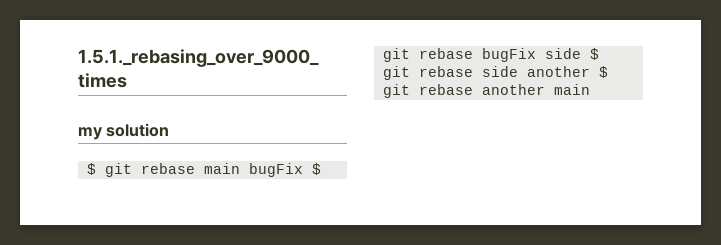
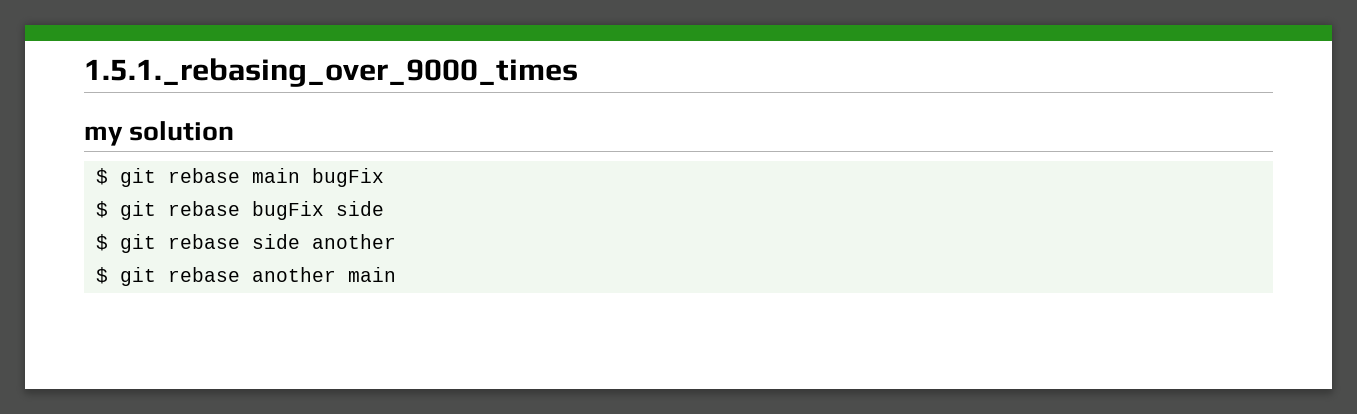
(303, 170) none -> (384, 177) //
(581, 53) none -> (384, 208) //
(590, 71) none -> (396, 241) //

